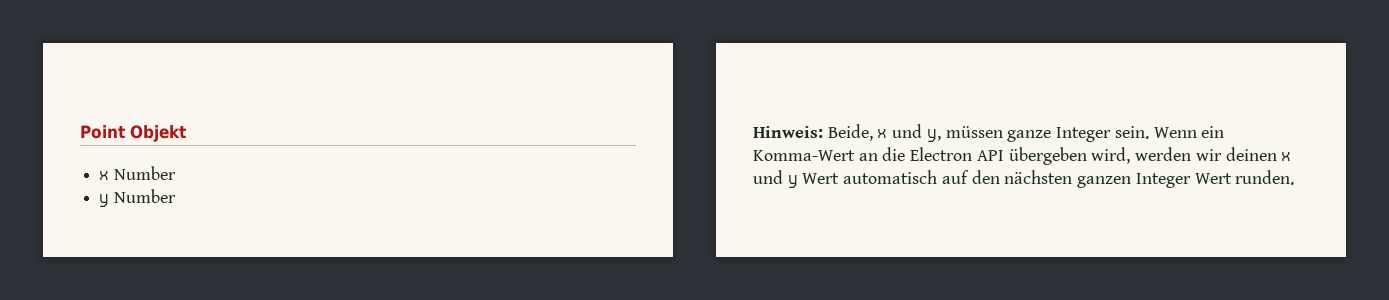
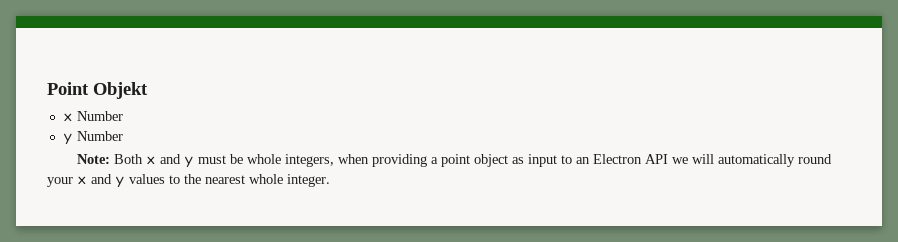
[753,124,1225,142] [753,147,1292,165] [753,170,1295,188] Hinweis: Beide, x und y, müssen ganze Integer sein. Wenn ein Komma-Wert an die Electron API übergeben wird, werden wir deinen x und y Wert automatisch auf den nächsten ganzen Integer Wert runden. -> [77,154,833,168] [47,174,330,188] Note: Both x and y must be whole integers, when providing a point object as input to an Electron API we will automatically round your x and y values to the nearest whole integer.

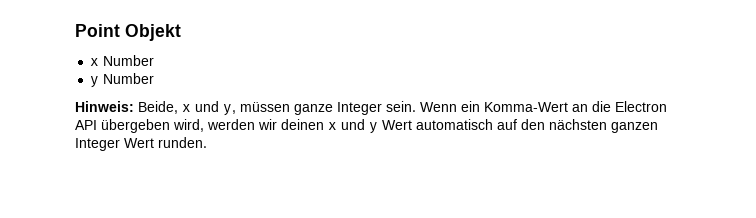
[77,154,833,168] [47,174,330,188] Note: Both x and y must be whole integers, when providing a point object as input to an Electron API we will automatically round your x and y values to the nearest whole integer. -> [75,101,667,116] [75,119,658,134] [75,137,207,151] Hinweis: Beide, x und y, müssen ganze Integer sein. Wenn ein Komma-Wert an die Electron API übergeben wird, werden wir deinen x und y Wert automatisch auf den nächsten ganzen Integer Wert runden.

